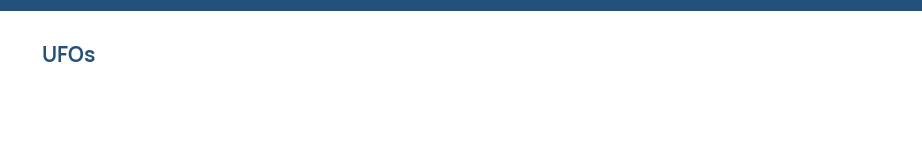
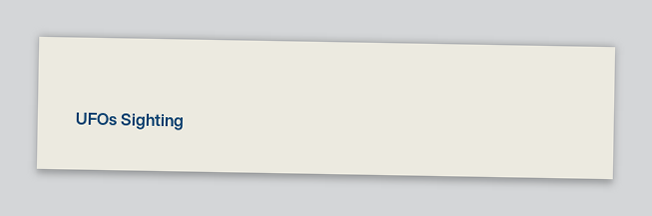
(95, 54) none -> [120,113,185,131] Sighting

